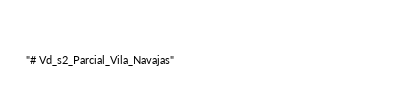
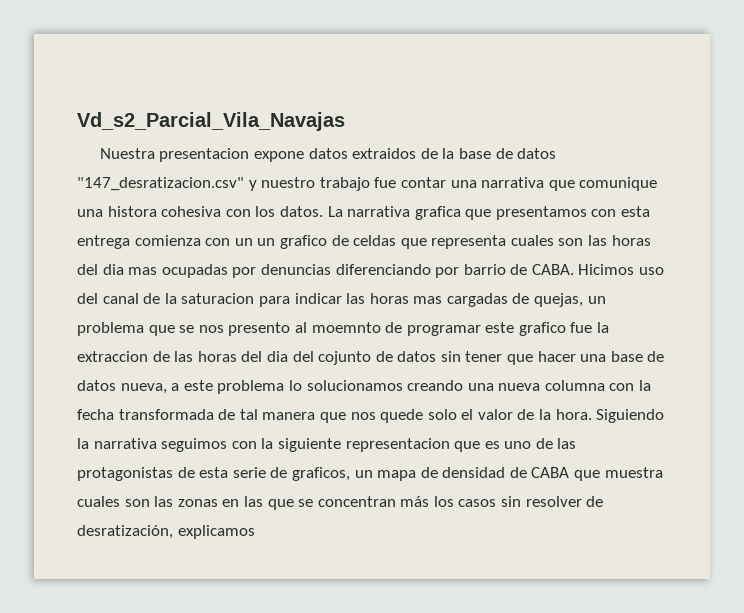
[26,55,174,66] "# Vd_s2_Parcial_Vila_Navajas" -> [77,112,345,131] [99,148,557,162] [77,177,658,191] [77,206,651,220] [77,235,651,249] [77,264,665,278] [77,293,606,307] [77,322,610,336] [77,351,665,365] [77,380,652,394] [77,409,665,423] [77,438,577,452] [77,467,663,481] [77,496,604,510] [77,525,255,539] Vd_s2_Parcial_Vila_Navajas // Nuestra presentacion expone datos extraidos de la base de datos "147_desratizacion.csv" y nuestro trabajo fue contar una narrativa que comunique una histora cohesiva con los datos. La narrativa grafica que presentamos con esta entrega comienza con un un grafico de celdas que representa cuales son las horas del dia mas ocupadas por denuncias diferenciando por barrio de CABA. Hicimos uso del canal de la saturacion para indicar las horas mas cargadas de quejas, un problema que se nos presento al moemnto de programar este grafico fue la extraccion de las horas del dia del cojunto de datos sin tener que hacer una base de datos nueva, a este problema lo solucionamos creando una nueva columna con la fecha transformada de tal manera que nos quede solo el valor de la hora. Siguiendo la narrativa seguimos con la siguiente representacion que es uno de las protagonistas de esta serie de graficos, un mapa de densidad de CABA que muestra cuales son las zonas en las que se concentran más los casos sin resolver de desratización, explicamos

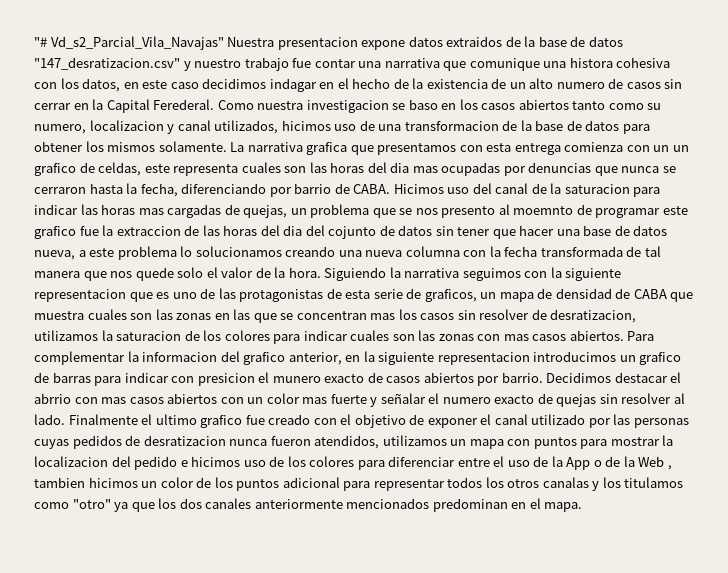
[77,112,345,131] Vd_s2_Parcial_Vila_Navajas // -> [34,36,224,50] "# Vd_s2_Parcial_Vila_Navajas"
[279,206,323,217] datos. -> [82,78,683,92] [34,99,662,113] [34,120,650,134] [34,141,227,152] datos, en este caso decidimos indagar en el hecho de la existencia de un alto numero de casos sin cerrar en la Capital Ferederal. Como nuestra investigacion se baso en los casos abiertos tanto como su numero, localizacion y canal utilizados, hicimos uso de una transformacion de la base de datos para obtener los mismos solamente.
[353,235,427,249] celdas que -> [98,162,170,176] celdas, este
(331, 269) none -> [594,166,676,176] [34,183,178,197] que nunca se cerraron hasta la fecha,
[400,496,430,507] más -> [370,313,396,320] mas
[77,525,255,539] desratización, explicamos -> [550,309,637,323] [34,330,655,344] [34,351,682,365] [34,372,682,386] [34,393,685,407] [34,414,689,428] [34,435,674,449] [34,456,672,470] [34,477,684,491] [34,498,583,512] desratizacion, utilizamos la saturacion de los colores para indicar cuales son las zonas con mas casos abiertos. Para complementar la informacion del grafico anterior, en la siguiente representacion introducimos un grafico de barras para indicar con presicion el munero exacto de casos abiertos por barrio. Decidimos destacar el abrrio con mas casos abiertos con un color mas fuerte y señalar el numero exacto de quejas sin resolver al lado. Finalmente el ultimo grafico fue creado con el objetivo de exponer el canal utilizado por las personas cuyas pedidos de desratizacion nunca fueron atendidos, utilizamos un mapa con puntos para mostrar la localizacion del pedido e hicimos uso de los colores para diferenciar entre el uso de la App o de la Web , tambien hicimos un color de los puntos adicional para representar todos los otros canalas y los titulamos como "otro" ya que los dos canales anteriormente mencionados predominan en el mapa.

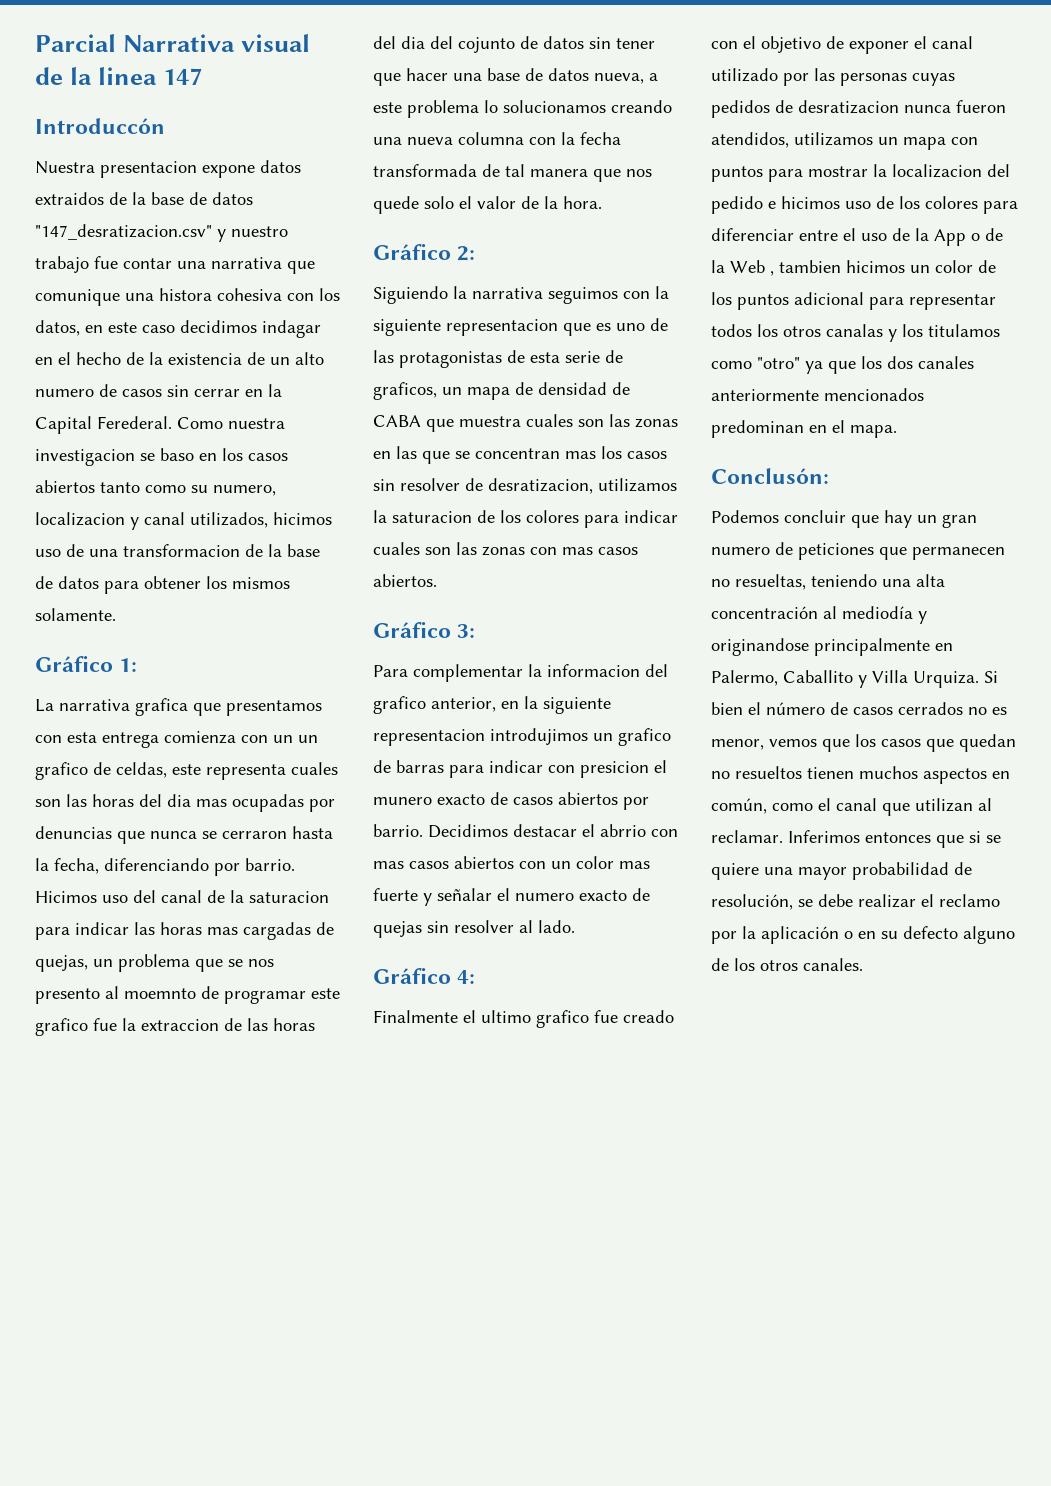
[34,36,224,50] "# Vd_s2_Parcial_Vila_Navajas" -> [35,34,311,52] [35,67,203,85] [35,118,165,134] Parcial Narrativa visual de la linea 147 // Introduccón //
(227, 146) none -> [35,656,138,672] // Gráfico 1: //
[294,183,391,194] barrio de CABA. -> [245,858,295,871] barrio.
(321, 272) none -> [373,244,476,261] // Gráfico 2: //
(624, 335) none -> [373,622,476,638] // Gráfico 3: //
[533,351,617,362] introducimos -> [490,728,588,745] introdujimos
(65, 419) none -> [373,968,476,984] // Gráfico 4: //
(583, 507) none -> [711,468,829,484] [711,510,977,528] [711,542,1005,560] [711,574,945,590] [711,606,927,624] [711,638,953,656] [711,670,998,688] [711,702,1007,715] [711,734,1016,752] [711,766,1010,784] [711,798,992,816] [711,830,1001,848] [711,862,972,880] [711,894,1000,910] [711,926,1015,944] [711,958,863,971] // Conclusón: // Podemos concluir que hay un gran numero de peticiones que permanecen no resueltas, teniendo una alta concentración al mediodía y originandose principalmente en Palermo, Caballito y Villa Urquiza. Si bien el número de casos cerrados no es menor, vemos que los casos que quedan no resueltos tienen muchos aspectos en común, como el canal que utilizan al reclamar. Inferimos entonces que si se quiere una mayor probabilidad de resolución, se debe realizar el reclamo por la aplicación o en su defecto alguno de los otros canales.

